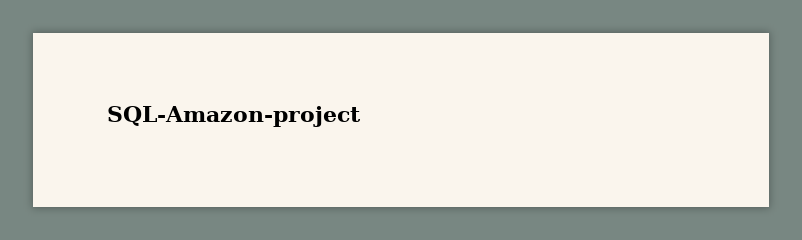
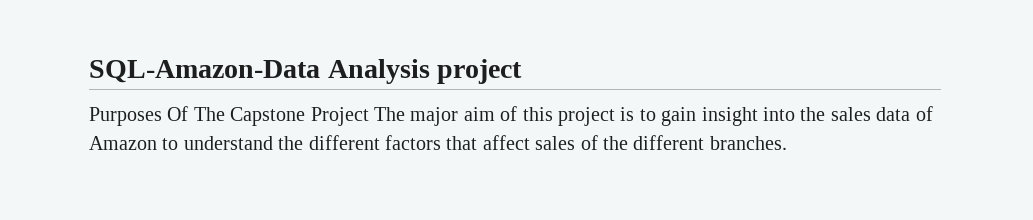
[107,106,361,127] SQL-Amazon-project -> [89,59,523,84] [89,106,933,126] [89,135,787,150] SQL-Amazon-Data Analysis project // Purposes Of The Capstone Project The major aim of this project is to gain insight into the sales data of Amazon to understand the different factors that affect sales of the different branches.

